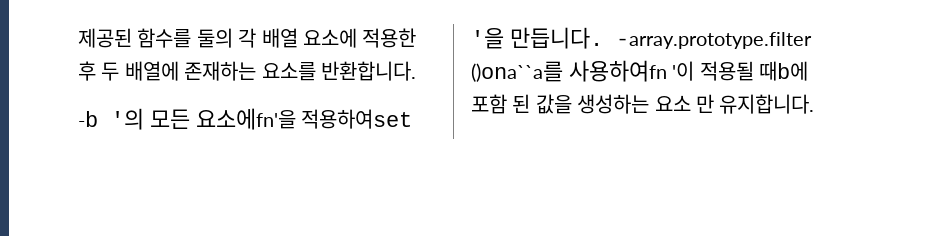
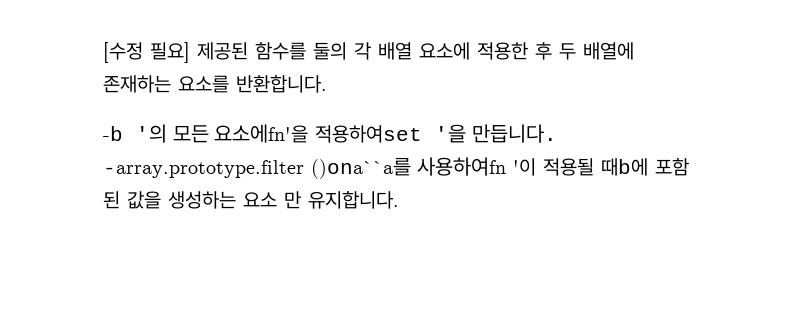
(78, 38) none -> [103,42,190,63] [수정 필요]

